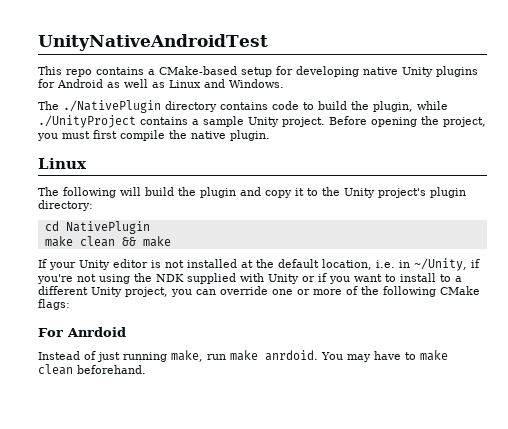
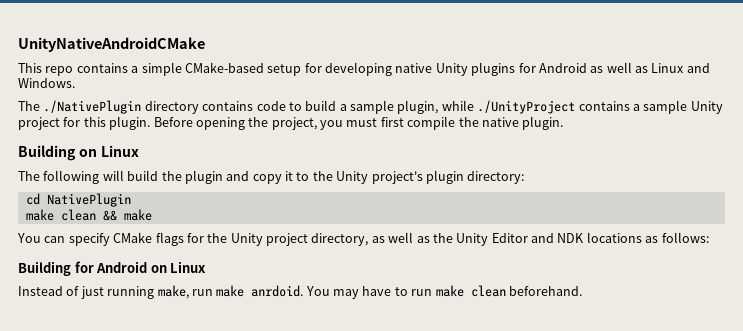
[38,34,268,51] UnityNativeAndroidTest -> [18,37,205,52] UnityNativeAndroidCMake
(155, 72) none -> [141,62,182,76] simple
[351,101,369,110] the -> [339,100,394,114] a sample
[282,117,325,127] project. -> [18,116,151,130] project for this plugin.
(270, 135) none -> [18,145,97,161] Building on
[38,258,480,271] [37,273,462,284] [38,286,480,297] [38,299,70,310] [38,327,126,337] If your Unity editor is not installed at the default location, i.e. in ~/Unity, if you're not using the NDK supplied with Unity or if you want to install to a different Unity project, you can override one or more of the following CMake flags: // For Anrdoid -> [17,232,709,246] [18,261,207,276] You can specify CMake flags for the Unity project directory, as well as the Unity Editor and NDK locations as follows: // Building for Android on Linux
(416, 356) none -> [411,289,433,296] run

